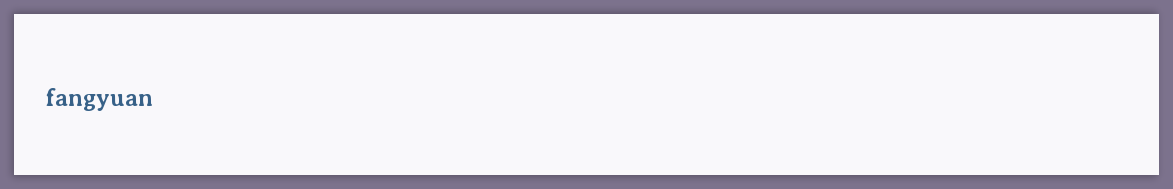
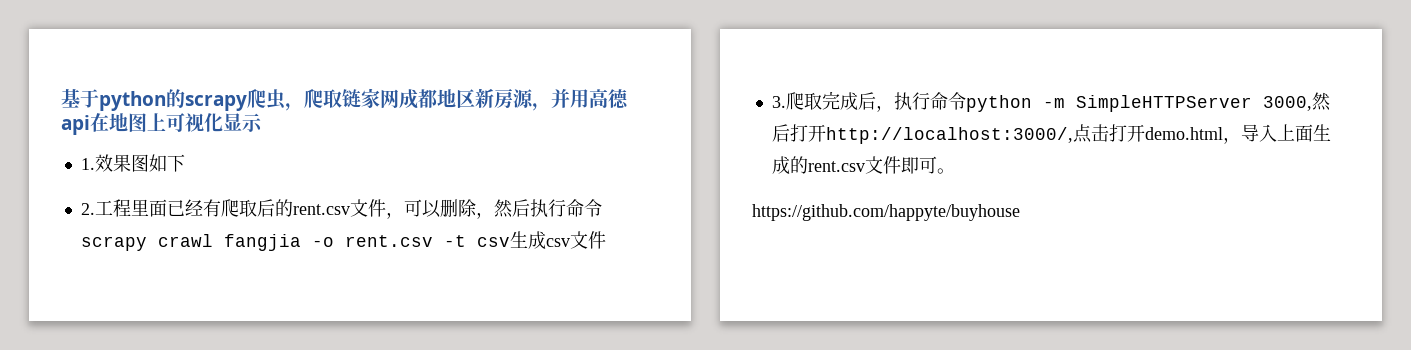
[45,88,153,111] fangyuan -> [61,88,629,111] [61,113,263,135] [80,154,185,172] [80,199,602,219] [80,231,606,251] [771,91,1331,112] [771,124,1331,144] [771,156,955,174] [752,204,1020,221] 基于python的scrapy爬虫，爬取链家网成都地区新房源，并用高德api在地图上可视化显示 // 1.效果图如下 // 2.工程里面已经有爬取后的rent.csv文件，可以删除，然后执行命令scrapy crawl fangjia -o rent.csv -t csv生成csv文件 // 3.爬取完成后，执行命令python -m SimpleHTTPServer 3000,然后打开http://localhost:3000/,点击打开demo.html，导入上面生成的rent.csv文件即可。 // https://github.com/happyte/buyhouse

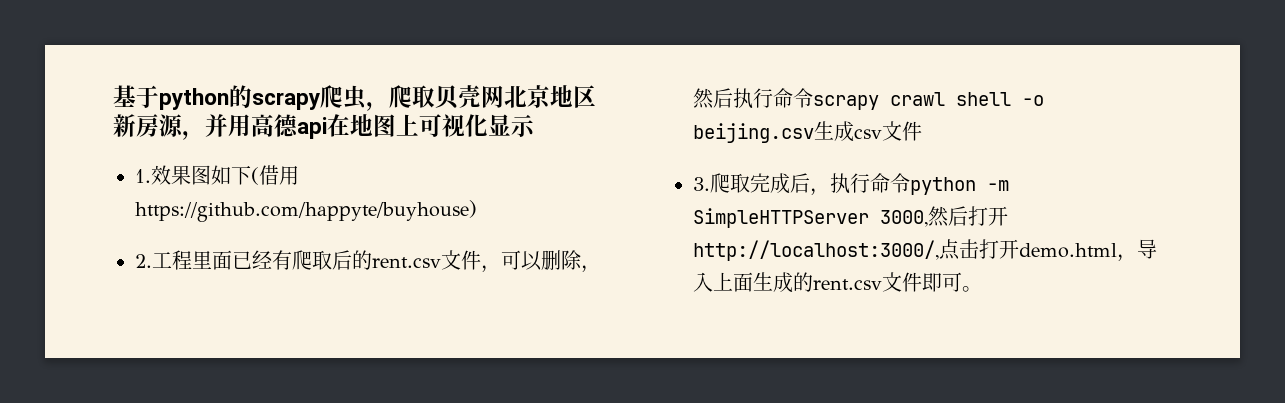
[342,88,437,109] 链家网成都 -> [435,85,550,109] 贝壳网北京
(185, 163) none -> [251,165,299,185] [135,200,477,222] (借用https://github.com/happyte/buyhouse)
[223,234,510,251] fangjia -o rent.csv -t csv -> [956,92,1044,106] [693,123,814,143] shell -o beijing.csv
[752,204,1020,221] // https://github.com/happyte/buyhouse -> (982, 289) none

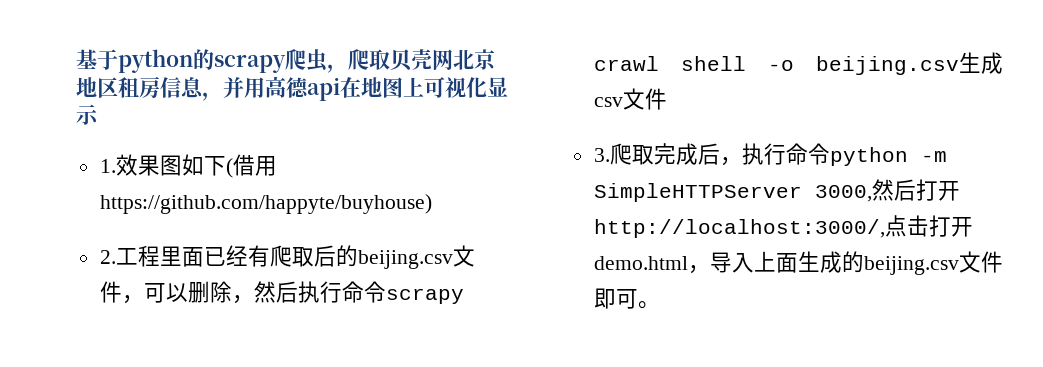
[113,114,184,137] 新房源 -> [118,76,204,99] 租房信息
[372,257,441,268] rent.csv -> [357,250,453,269] beijing.csv
[813,279,882,290] rent.csv -> [863,256,959,275] beijing.csv

